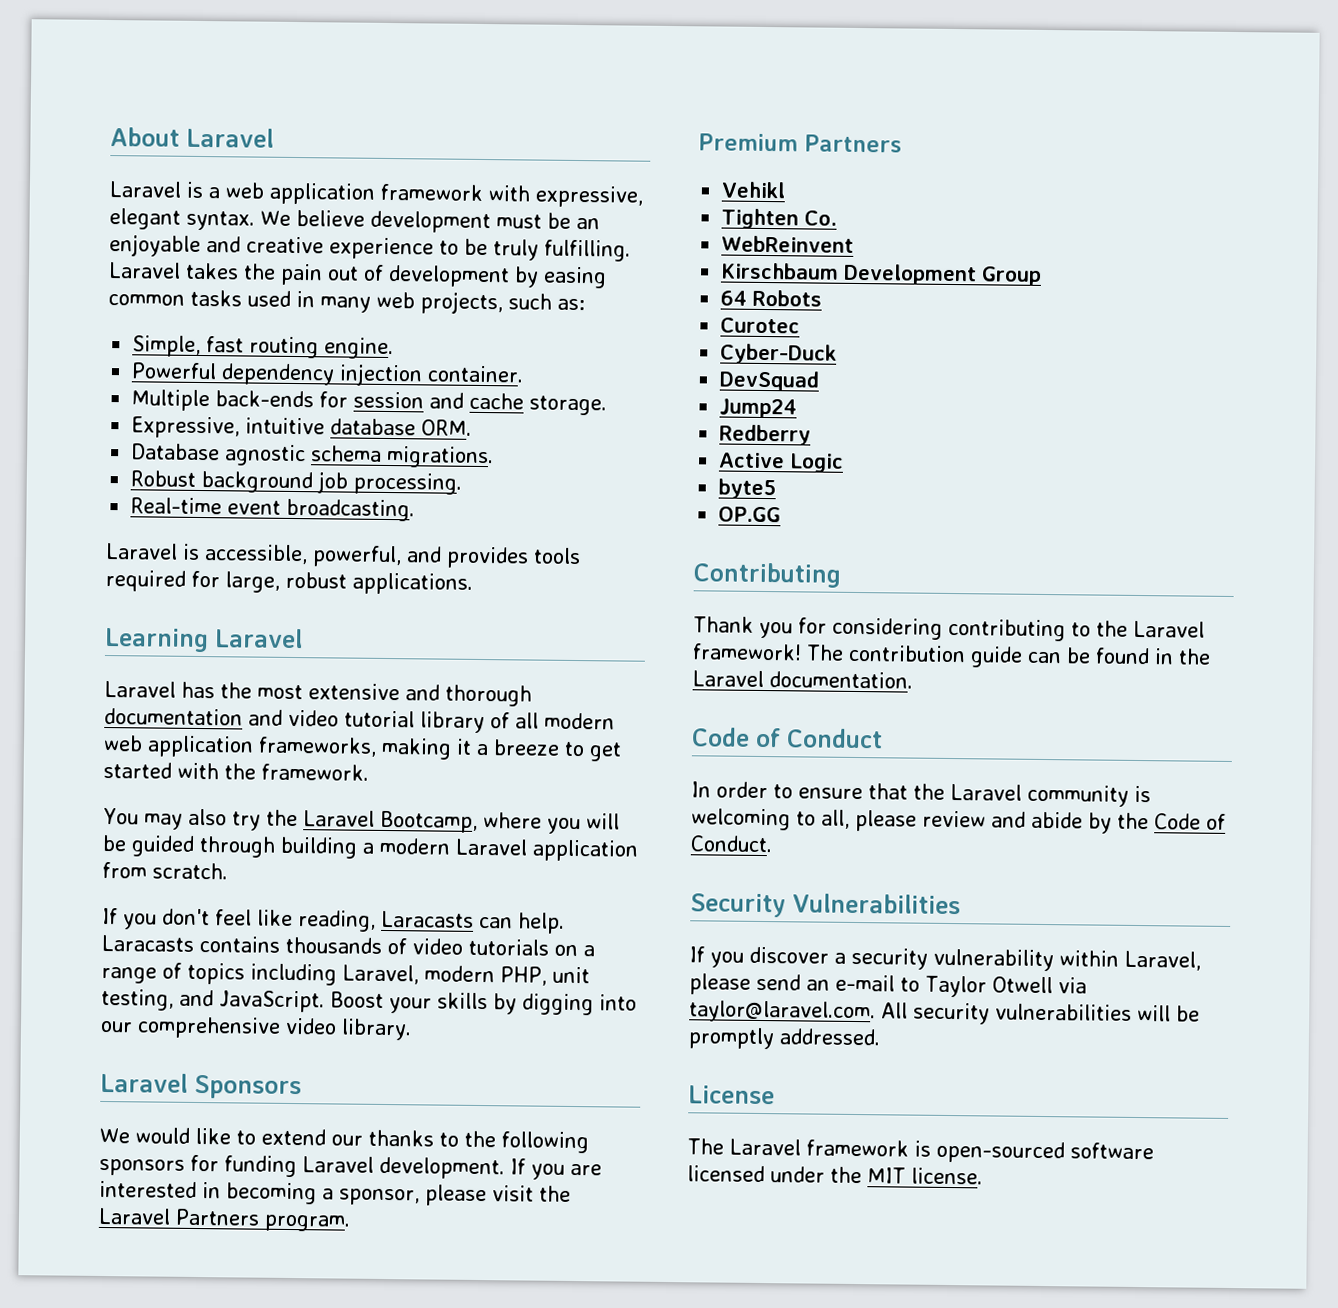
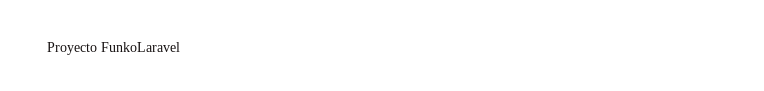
[110,127,274,148] [109,181,643,208] [109,208,600,234] [109,234,631,262] [108,262,607,289] [108,289,585,315] [132,335,395,360] [131,362,525,387] [131,389,608,416] [131,416,473,439] [131,443,495,469] [130,470,463,495] [130,497,416,522] [105,543,581,569] [105,569,473,595] [105,627,303,653] [104,680,532,707] [104,707,615,734] [103,734,622,762] [103,761,369,781] [103,807,620,835] [102,834,639,862] [102,861,228,880] [102,907,565,934] [101,934,595,957] [101,962,590,986] [101,988,637,1016] [100,1016,412,1041] [100,1072,302,1100] [99,1127,589,1154] [99,1154,602,1180] [99,1180,571,1207] [98,1207,351,1232] [698,133,902,153] [721,181,787,199] [721,208,838,230] [721,235,855,253] [721,262,1043,286] [720,289,823,307] [720,317,801,334] [720,343,838,365] [719,370,821,392] [719,398,798,419] [719,424,812,446] [718,452,845,473] [718,478,777,500] [718,506,782,523] [693,562,841,588] [693,616,1205,642] [692,643,1211,668] [692,670,913,689] [692,727,883,749] [691,781,1151,807] [691,808,1226,834] [690,835,773,853] [690,893,961,918] [689,946,1201,972] [689,973,1087,998] [689,1000,1200,1025] [688,1027,881,1050] [688,1085,775,1105] [687,1138,1154,1164] [687,1165,983,1185] About Laravel // Laravel is a web application framework with expressive, elegant syntax. We believe development must be an enjoyable and creative experience to be truly fulfilling. Laravel takes the pain out of development by easing common tasks used in many web projects, such as: // Simple, fast routing engine. // Powerful dependency injection container. // Multiple back-ends for session and cache storage. // Expressive, intuitive database ORM. // Database agnostic schema migrations. // Robust background job processing. // Real-time event broadcasting. // Laravel is accessible, powerful, and provides tools required for large, robust applications. // Learning Laravel // Laravel has the most extensive and thorough documentation and video tutorial library of all modern web application frameworks, making it a breeze to get started with the framework. // You may also try the Laravel Bootcamp, where you will be guided through building a modern Laravel application from scratch. // If you don't feel like reading, Laracasts can help. Laracasts contains thousands of video tutorials on a range of topics including Laravel, modern PHP, unit testing, and JavaScript. Boost your skills by digging into our comprehensive video library. // Laravel Sponsors // We would like to extend our thanks to the following sponsors for funding Laravel development. If you are interested in becoming a sponsor, please visit the Laravel Partners program. // Premium Partners // Vehikl // Tighten Co. // WebReinvent // Kirschbaum Development Group // 64 Robots // Curotec // Cyber-Duck // DevSquad // Jump24 // Redberry // Active Logic // byte5 // OP.GG // Contributing // Thank you for considering contributing to the Laravel framework! The contribution guide can be found in the Laravel documentation. // Code of Conduct // In order to ensure that the Laravel community is welcoming to all, please review and abide by the Code of Conduct. // Security Vulnerabilities // If you discover a security vulnerability within Laravel, please send an e-mail to Taylor Otwell via taylor@laravel.com. All security vulnerabilities will be promptly addressed. // License // The Laravel framework is open-sourced software licensed under the MIT license. -> [47,42,180,55] Proyecto FunkoLaravel

